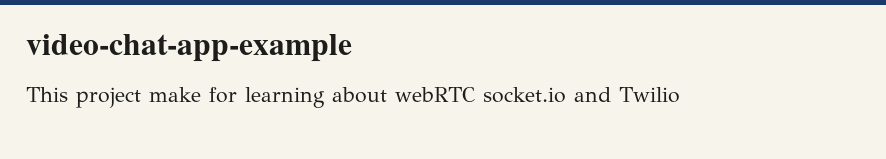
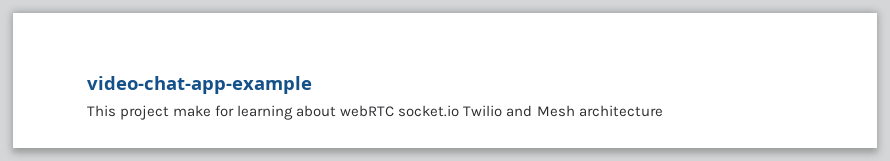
[574,87,680,103] and Twilio -> [463,105,663,117] Twilio and Mesh architecture

